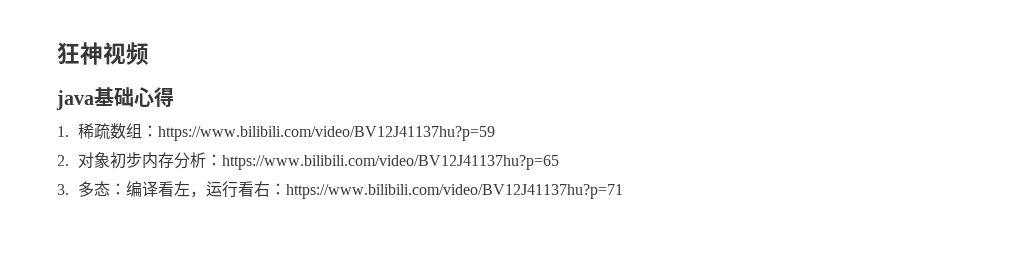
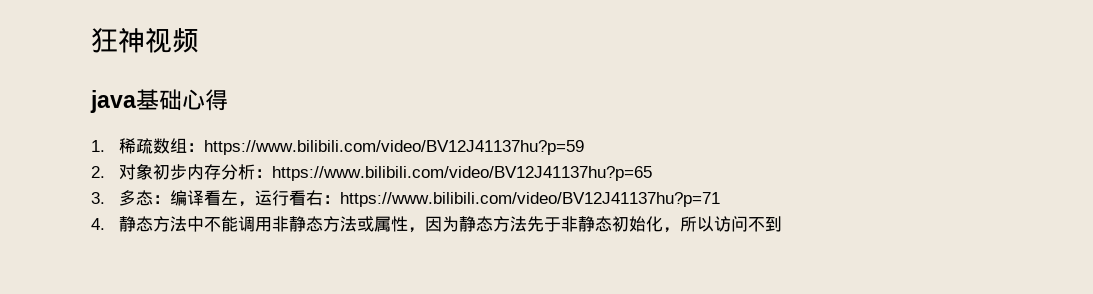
(624, 191) none -> [91,216,783,233] // 4.静态方法中不能调用非静态方法或属性，因为静态方法先于非静态初始化，所以访问不到

